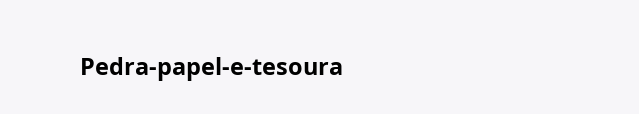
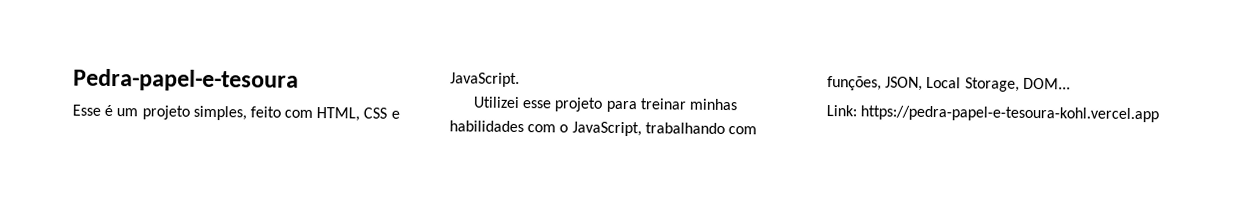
(343, 69) none -> [72,104,400,122] [450,72,520,87] [472,96,738,113] [449,120,757,137] [827,75,1071,92] [826,104,1160,123] // Esse é um projeto simples, feito com HTML, CSS e JavaScript. // Utilizei esse projeto para treinar minhas habilidades com o JavaScript, trabalhando com funções, JSON, Local Storage, DOM... // Link: https://pedra-papel-e-tesoura-kohl.vercel.app

